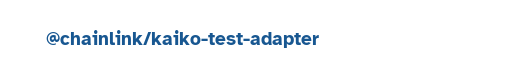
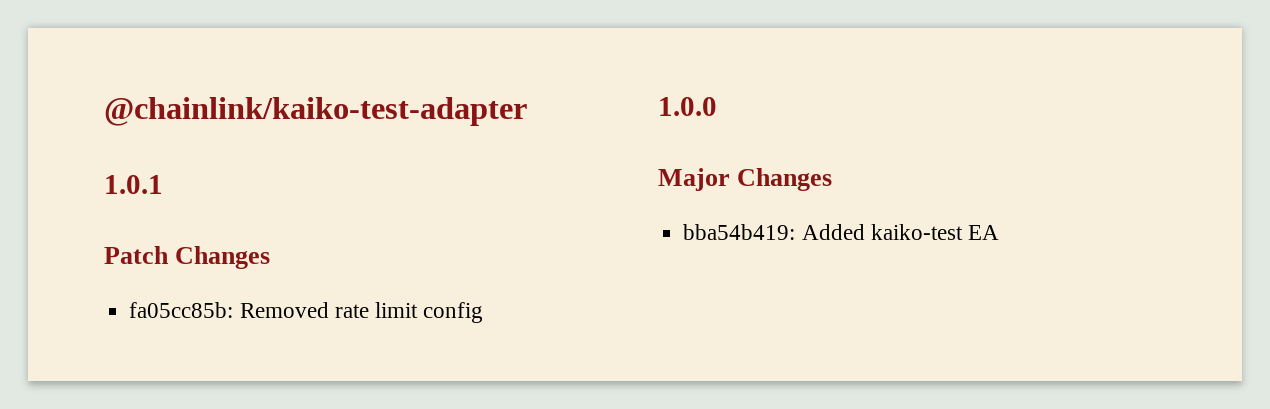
(319, 39) none -> [104,175,163,194] [104,246,271,269] [129,302,484,323] [658,97,717,116] [658,168,833,191] [683,224,999,240] // 1.0.1 // Patch Changes // fa05cc85b: Removed rate limit config // 1.0.0 // Major Changes // bba54b419: Added kaiko-test EA

